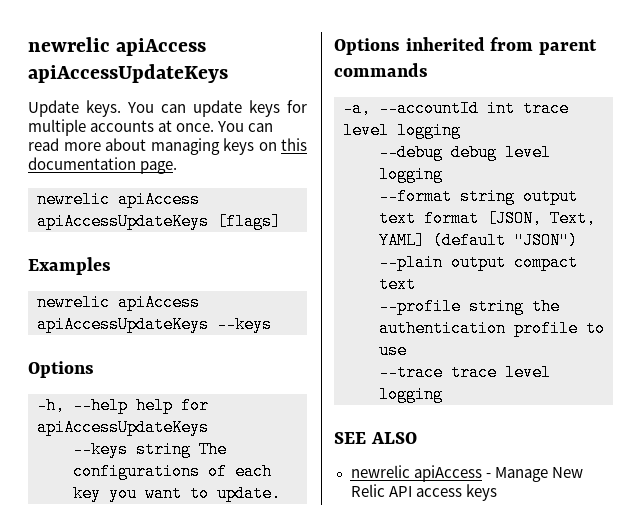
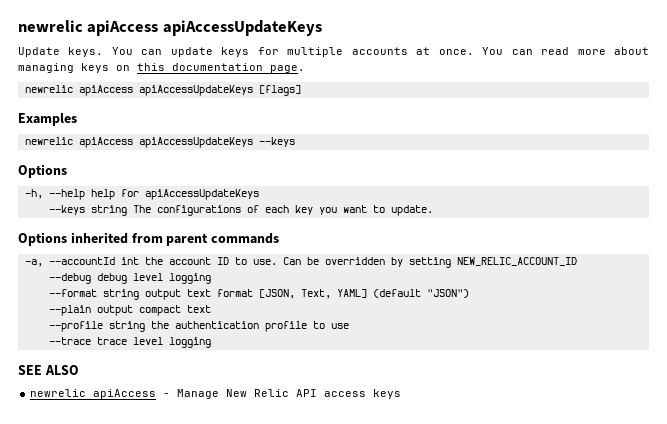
[523,100,569,117] [343,122,461,139] trace level logging -> [144,257,577,268] the account ID to use. Can be overridden by setting NEW_RELIC_ACCOUNT_ID

